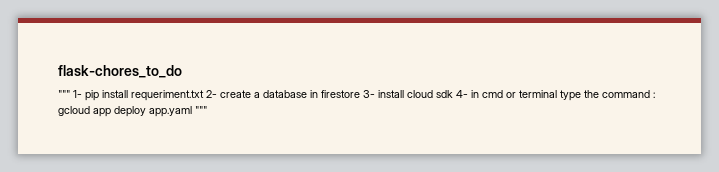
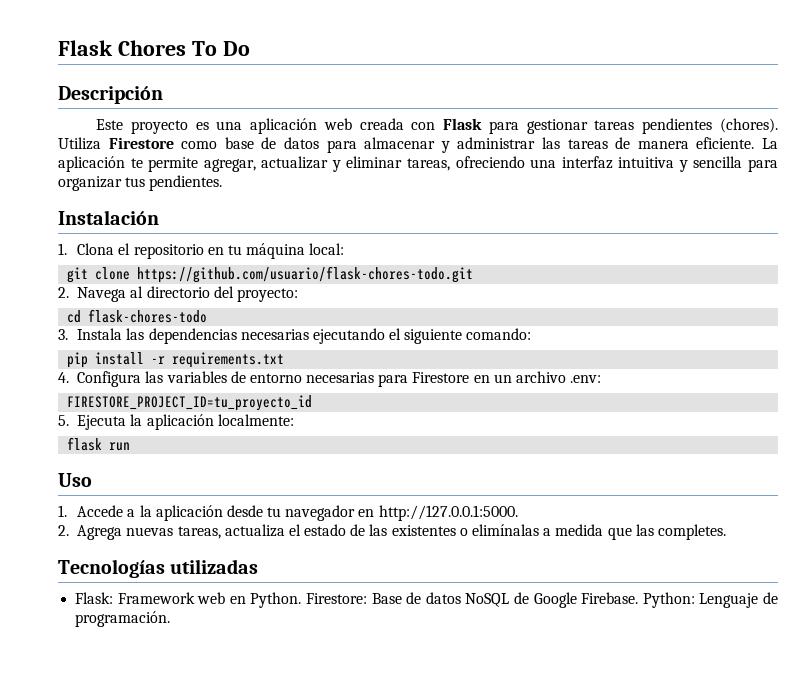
[58,65,182,78] [58,90,655,101] [58,106,207,117] flask-chores_to_do // """ 1- pip install requeriment.txt 2- create a database in firestore 3- install cloud sdk 4- in cmd or terminal type the command : gcloud app deploy app.yaml """ -> [58,40,250,56] [58,86,163,104] [96,118,778,134] [58,137,779,153] [58,156,778,172] [58,175,223,191] [58,210,159,225] [58,243,345,259] [67,266,474,283] [58,286,298,302] [67,309,208,323] [58,328,532,344] [67,352,285,368] [58,371,602,387] [67,395,313,411] [58,414,294,430] [67,437,131,451] [58,473,92,487] [58,505,518,521] [58,524,726,540] [58,559,259,578] [75,592,779,608] [75,611,171,627] Flask Chores To Do // Descripción // Este proyecto es una aplicación web creada con Flask para gestionar tareas pendientes (chores). Utiliza Firestore como base de datos para almacenar y administrar las tareas de manera eficiente. La aplicación te permite agregar, actualizar y eliminar tareas, ofreciendo una interfaz intuitiva y sencilla para organizar tus pendientes. // Instalación // 1. Clona el repositorio en tu máquina local: // git clone https://github.com/usuario/flask-chores-todo.git // 2. Navega al directorio del proyecto: // cd flask-chores-todo // 3. Instala las dependencias necesarias ejecutando el siguiente comando: // pip install -r requirements.txt // 4. Configura las variables de entorno necesarias para Firestore en un archivo .env: // FIRESTORE_PROJECT_ID=tu_proyecto_id // 5. Ejecuta la aplicación localmente: // flask run // Uso // 1. Accede a la aplicación desde tu navegador en http://127.0.0.1:5000. // 2. Agrega nuevas tareas, actualiza el estado de las existentes o elimínalas a medida que las completes. // Tecnologías utilizadas // Flask: Framework web en Python. Firestore: Base de datos NoSQL de Google Firebase. Python: Lenguaje de programación.

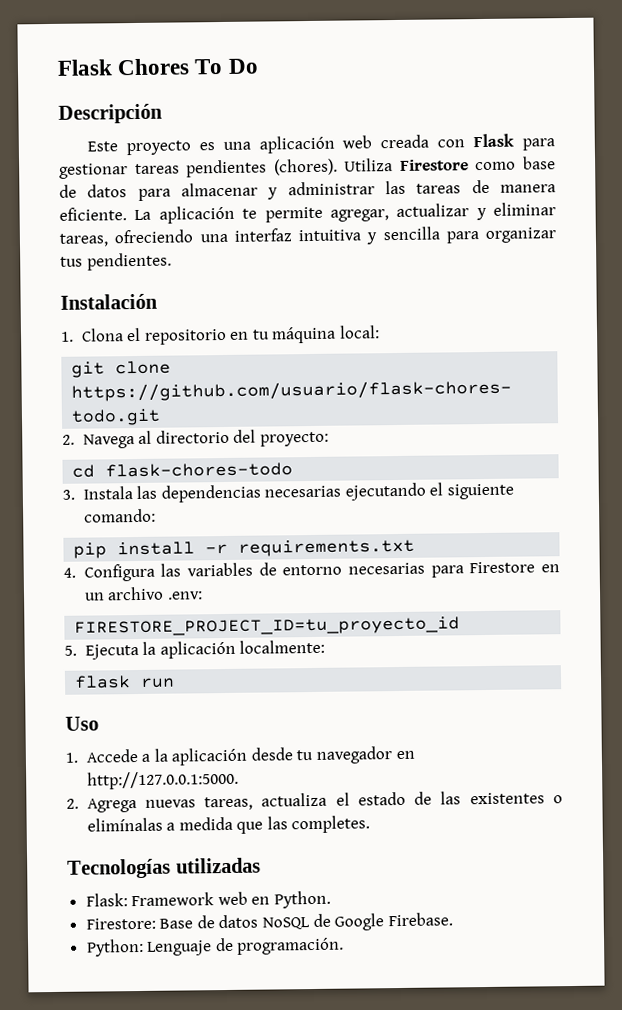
(302, 600) none -> (332, 899) //
(639, 598) none -> (453, 919) //

